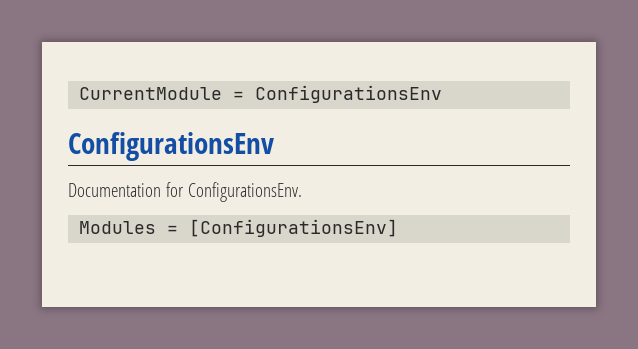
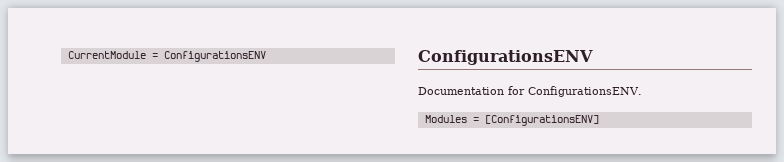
[255,85,443,103] [68,132,274,161] ConfigurationsEnv // ConfigurationsEnv -> [163,51,266,62] [418,50,593,65] ConfigurationsENV // ConfigurationsENV
[187,182,302,202] ConfigurationsEnv. -> [528,86,642,97] ConfigurationsENV.
[189,219,399,237] [ConfigurationsEnv] -> [484,115,599,126] [ConfigurationsENV]

